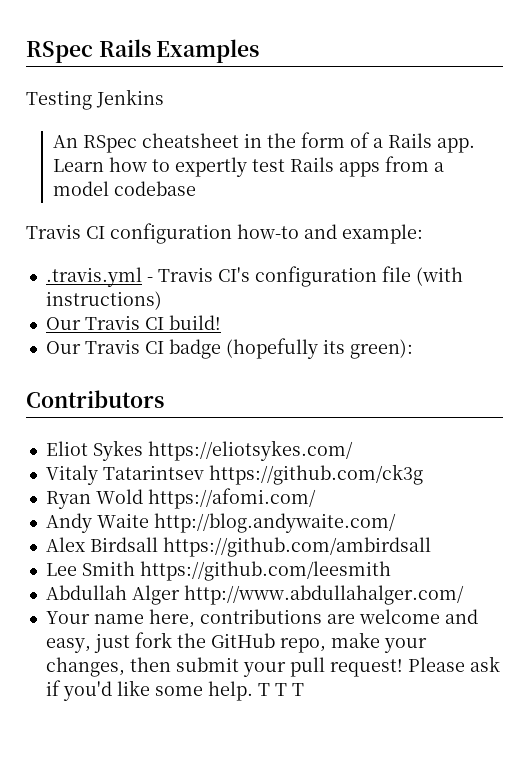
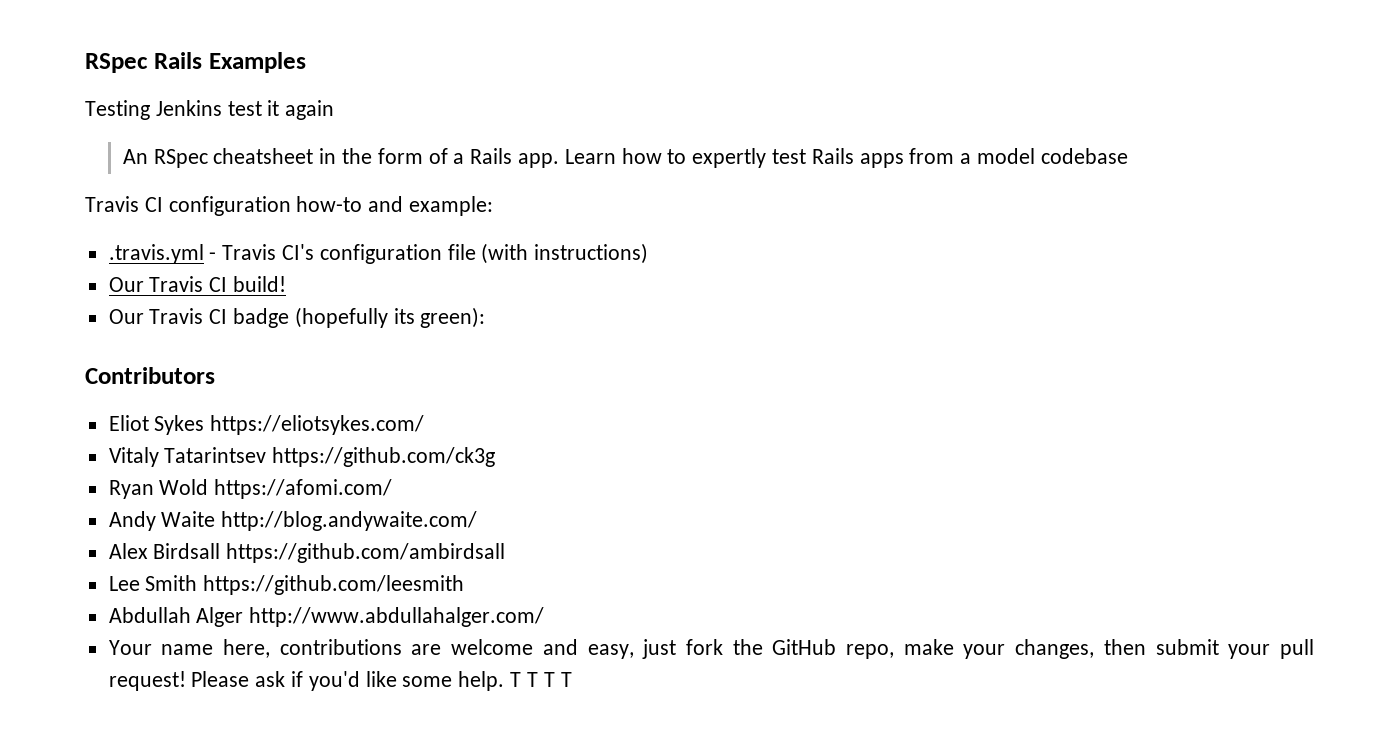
(164, 98) none -> [227,100,335,120] test it again
(304, 689) none -> [560,672,572,687] T

